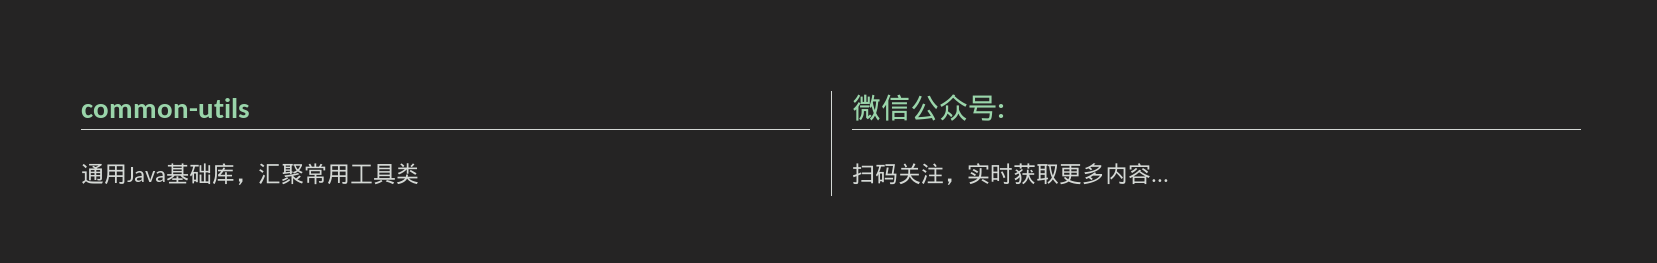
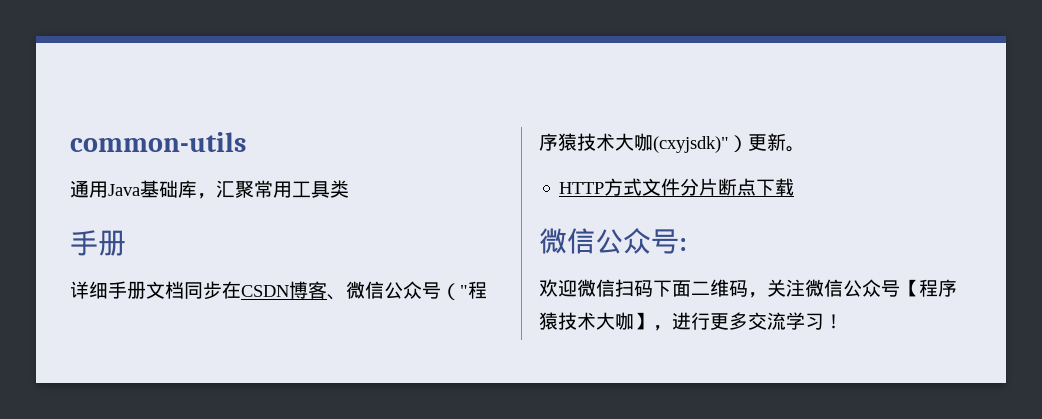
[852,94,1005,121] [852,163,1169,185] 微信公众号: // 扫码关注，实时获取更多内容... -> [70,230,126,256] [70,281,487,300] [539,133,805,153] [559,178,795,196] [539,228,687,254] [539,279,957,298] [539,312,843,331] 手册 // 详细手册文档同步在CSDN博客、微信公众号（"程序猿技术大咖(cxyjsdk)"）更新。 // HTTP方式文件分片断点下载 // 微信公众号: // 欢迎微信扫码下面二维码，关注微信公众号【程序猿技术大咖】，进行更多交流学习！

